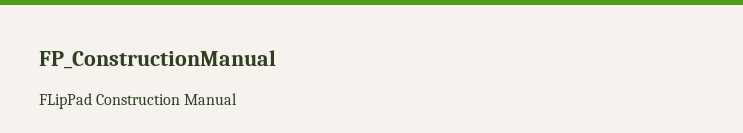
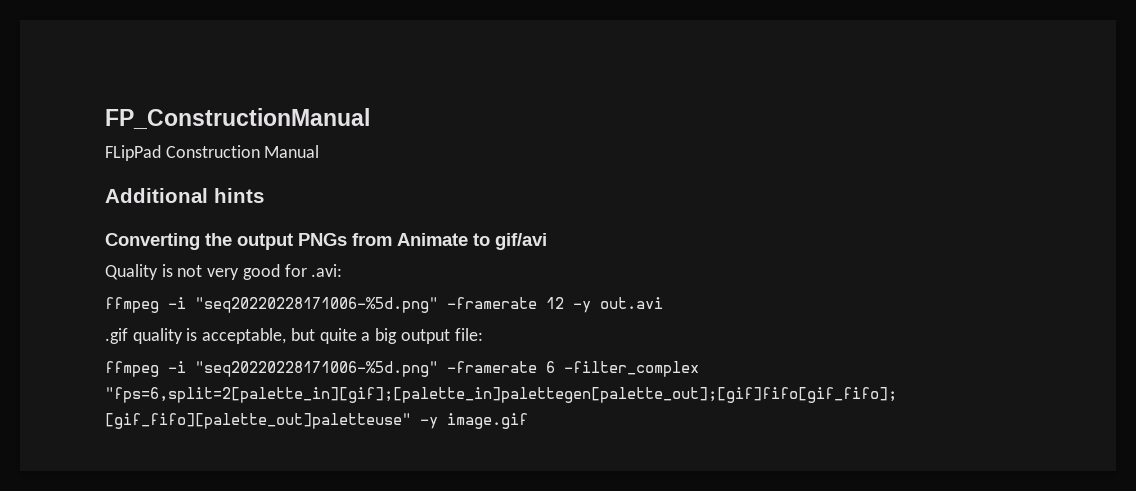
(238, 99) none -> [105,188,264,203] [105,233,547,250] [105,264,343,280] [105,297,663,313] [105,328,483,344] [105,361,699,377] [105,387,897,403] [105,413,528,429] // Additional hints // Converting the output PNGs from Animate to gif/avi // Quality is not very good for .avi: // ffmpeg -i "seq20220228171006-%5d.png" -framerate 12 -y out.avi // .gif quality is acceptable, but quite a big output file: // ffmpeg -i "seq20220228171006-%5d.png" -framerate 6 -filter_complex "fps=6,split=2[palette_in][gif];[palette_in]palettegen[palette_out];[gif]fifo[gif_fifo]; [gif_fifo][palette_out]paletteuse" -y image.gif

